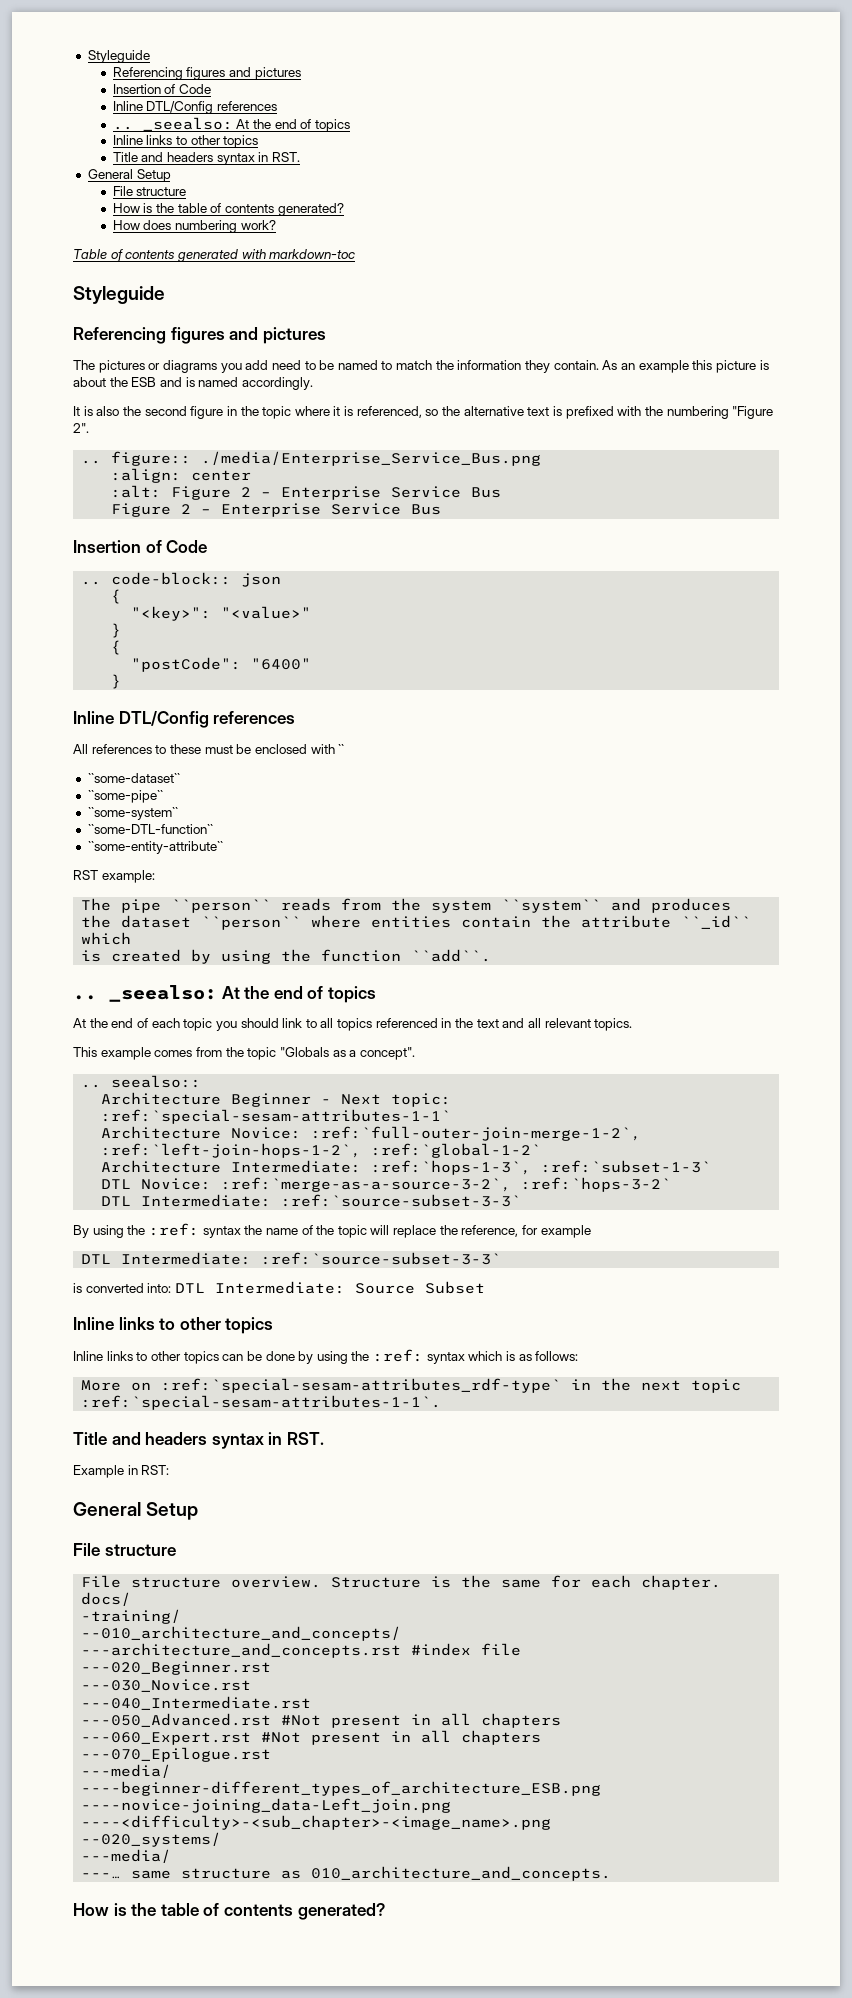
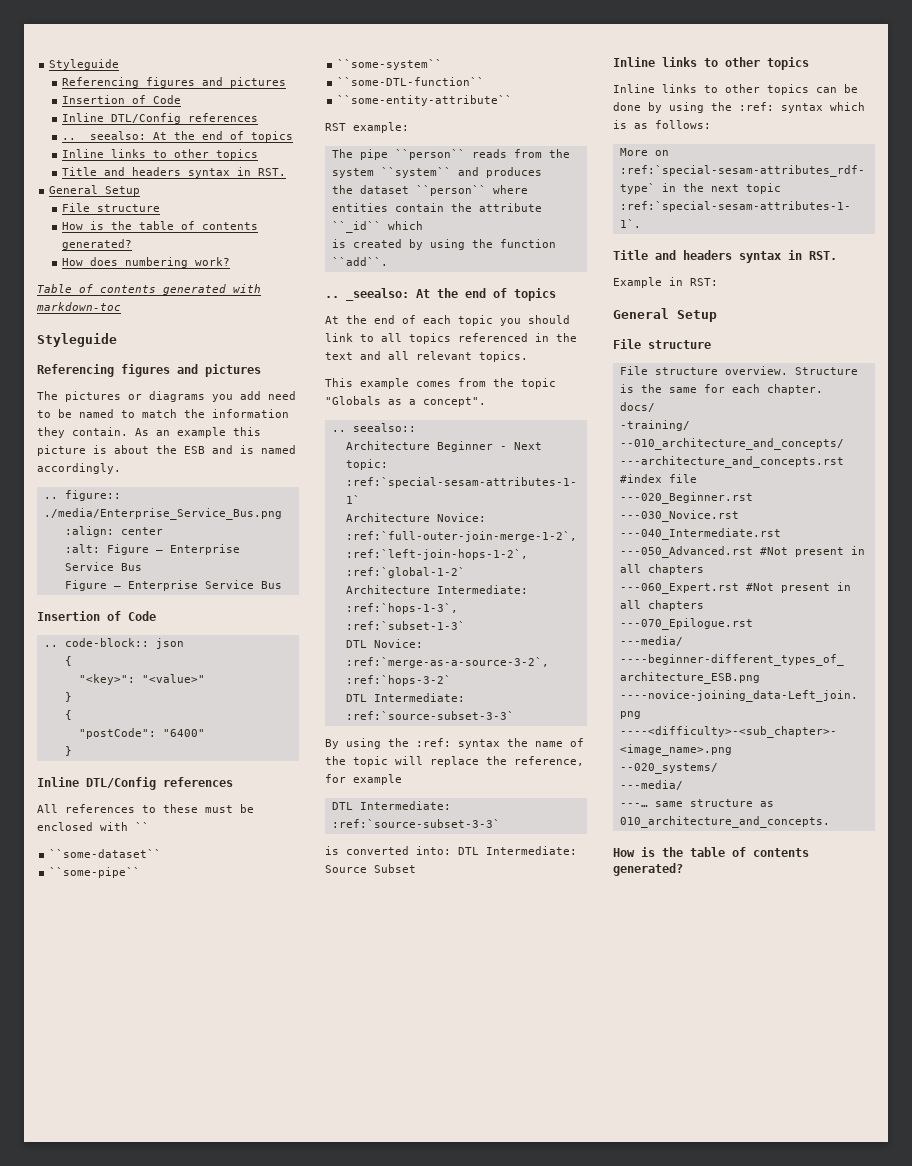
[73,406,774,419] [73,423,89,433] // It is also the second figure in the topic where it is referenced, so the alternative text is prefixed with the numbering "Figure 2". -> (121, 468) none
[241,487,252,497] 2 -> (149, 549) none
[181,504,192,514] 2 -> (107, 585) none

